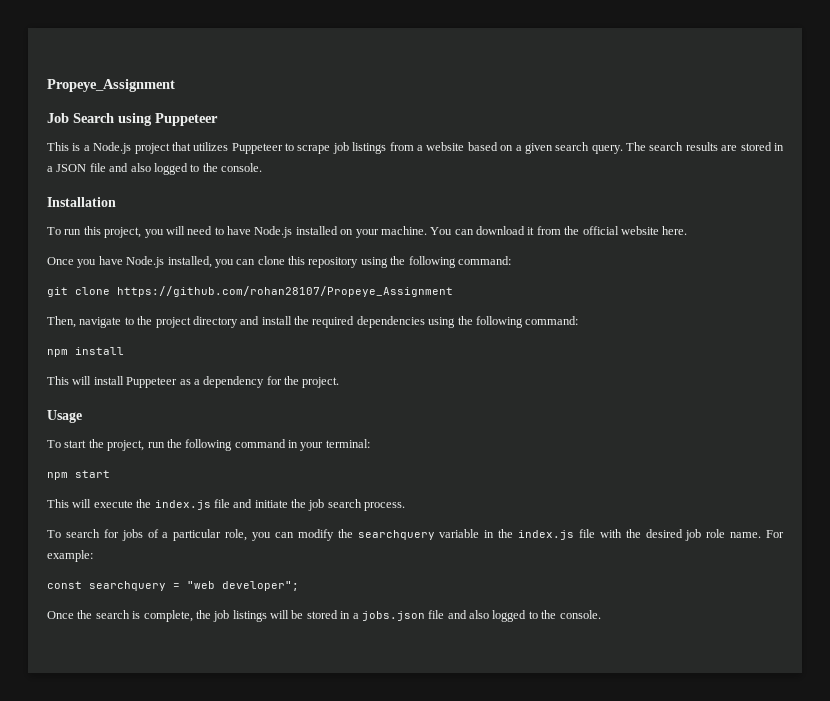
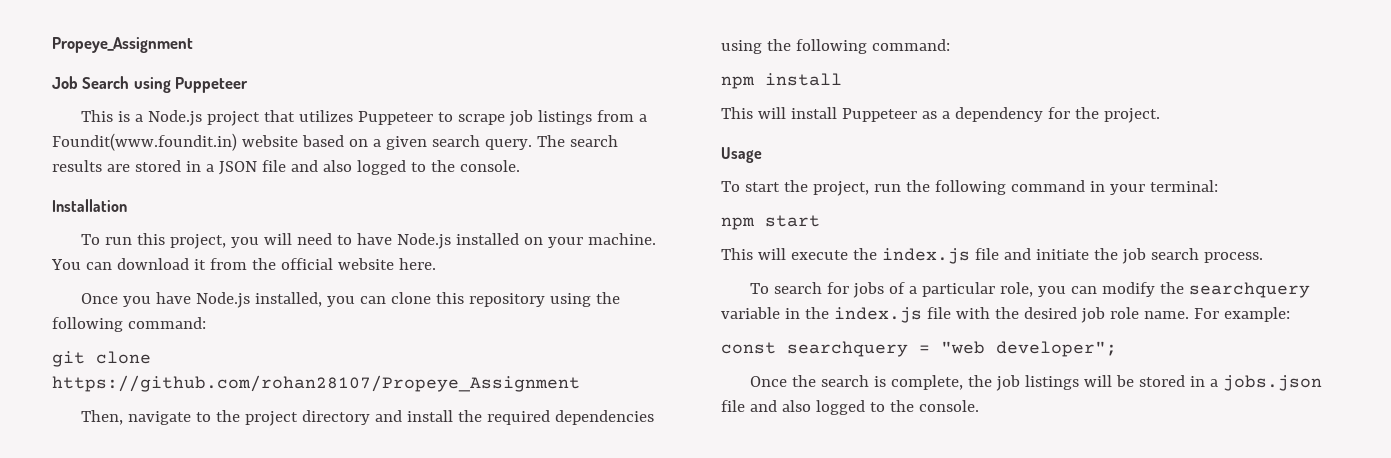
(423, 148) none -> [52,133,237,151] Foundit(www.foundit.in)

